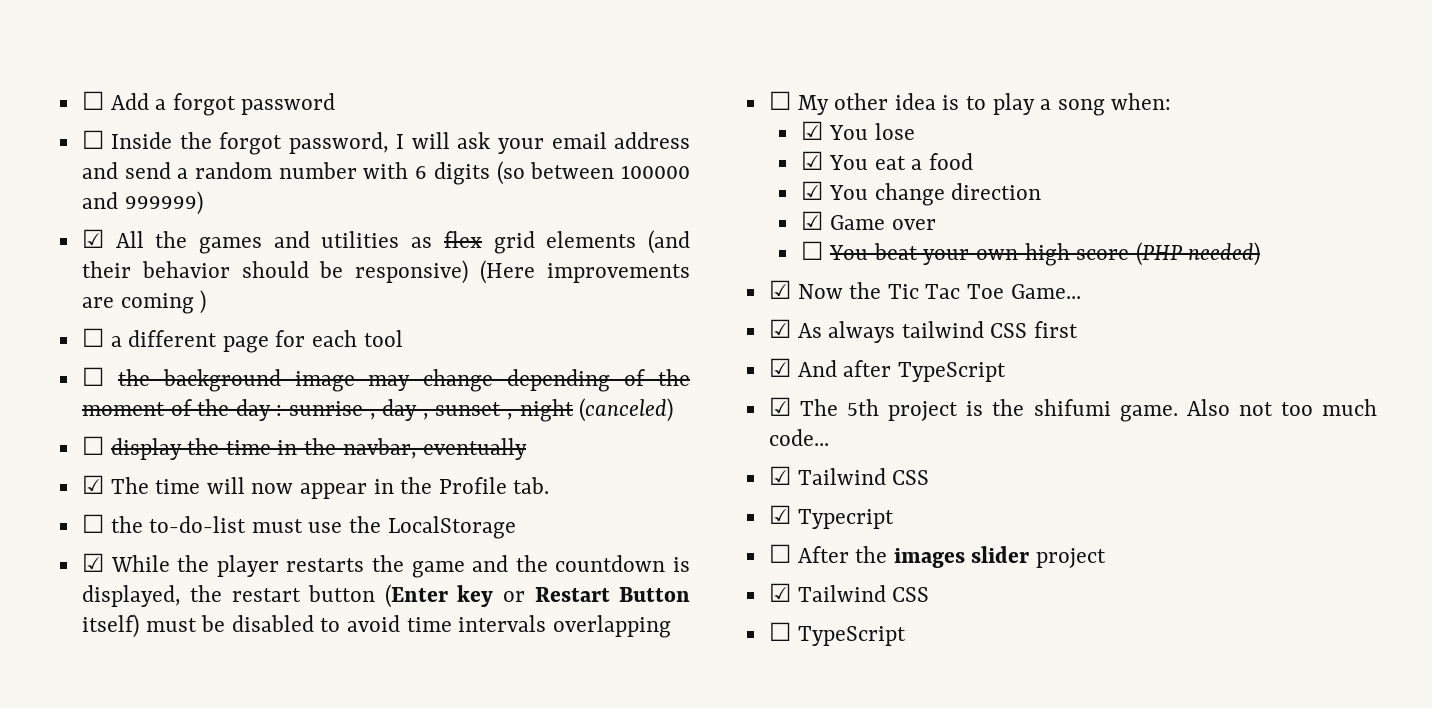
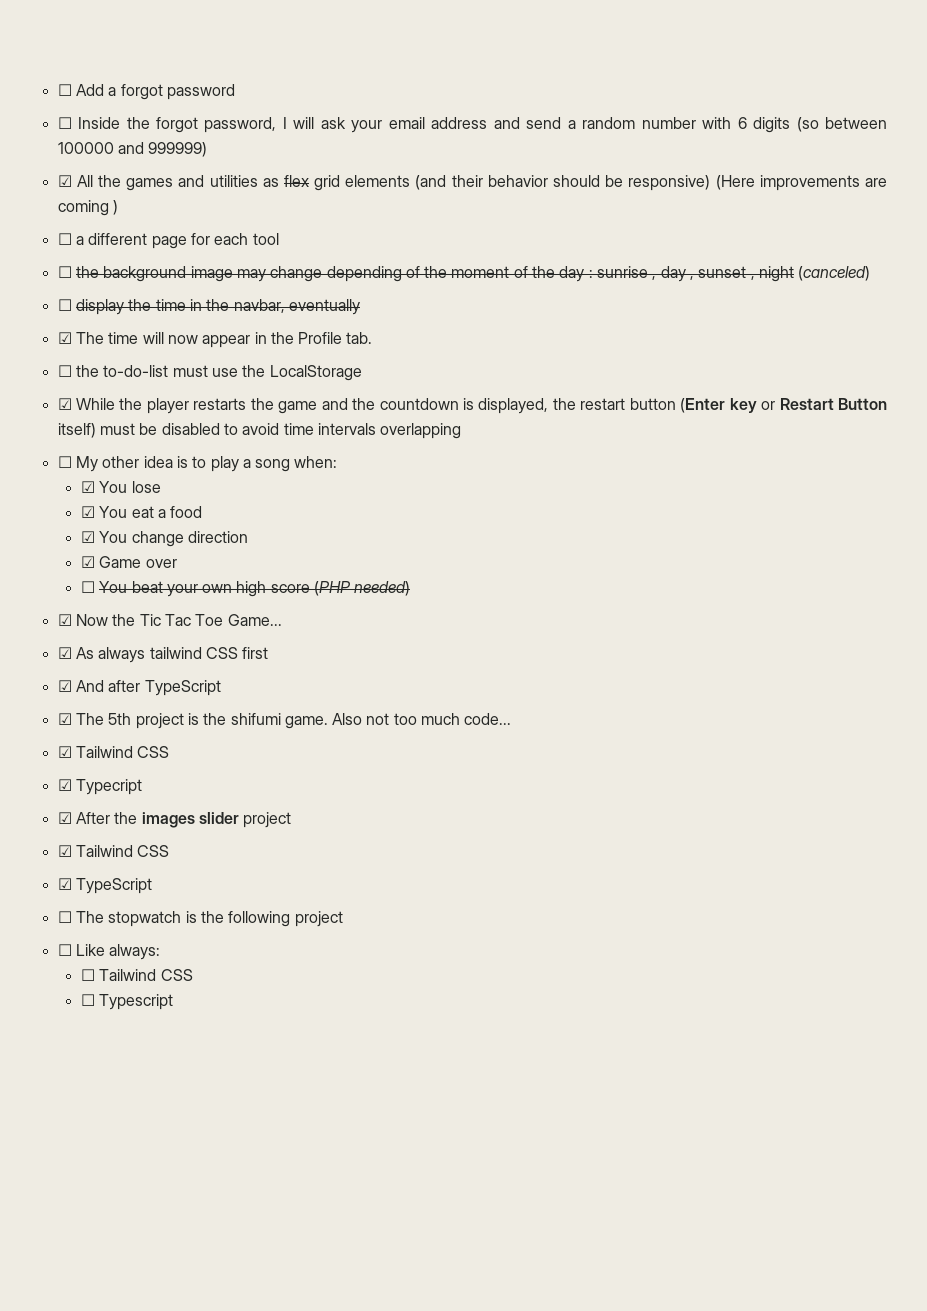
[768,544,791,563] ☐ -> [57,812,72,824] ☑
[768,622,906,646] // ☐ TypeScript -> [57,878,152,894] [57,911,343,927] [57,944,161,960] [80,969,193,981] [80,994,174,1010] // ☑ TypeScript // ☐ The stopwatch is the following project // ☐ Like always: // ☐ Tailwind CSS // ☐ Typescript

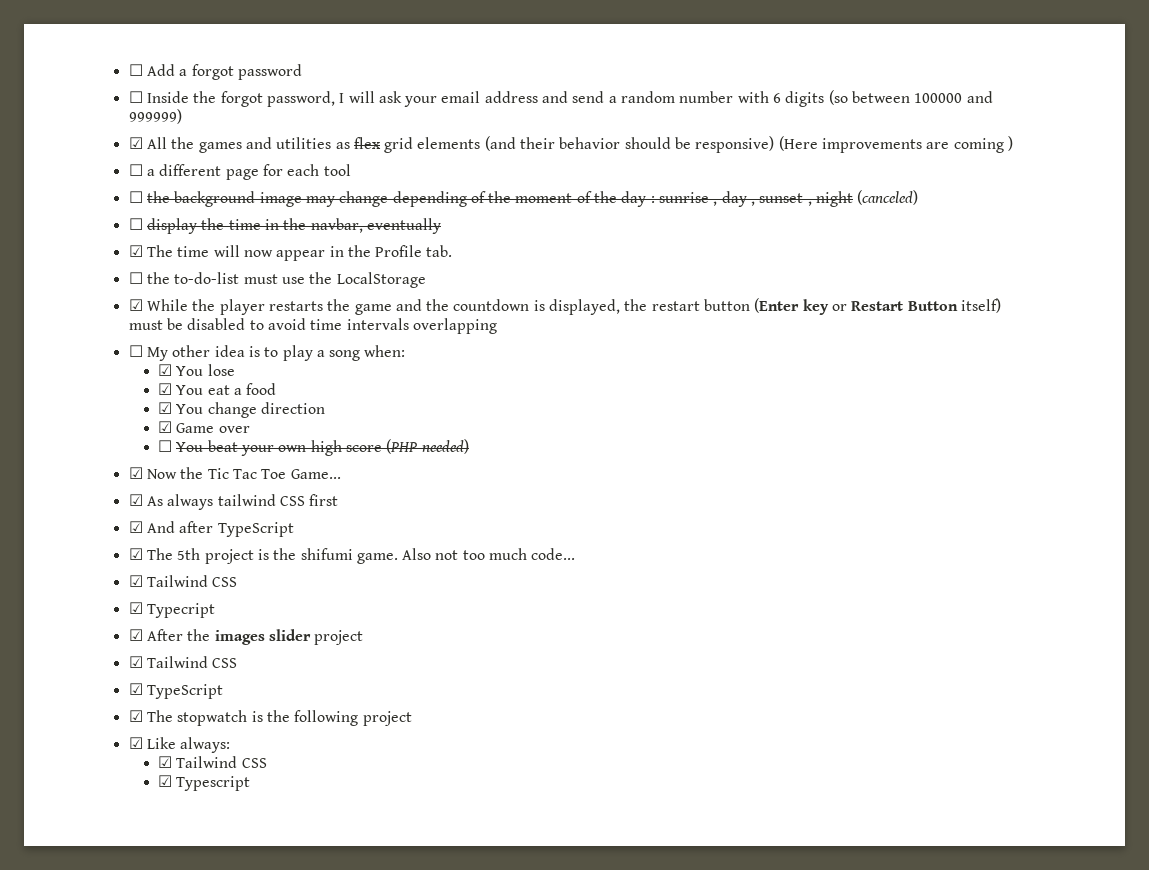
[57,911,72,923] ☐ -> [128,710,143,722] ☑
[57,944,72,956] ☐ -> [128,737,143,749] ☑
[80,969,193,981] [80,994,95,1006] ☐ Tailwind CSS // ☐ -> [157,756,267,768] [157,775,172,787] ☑ Tailwind CSS // ☑

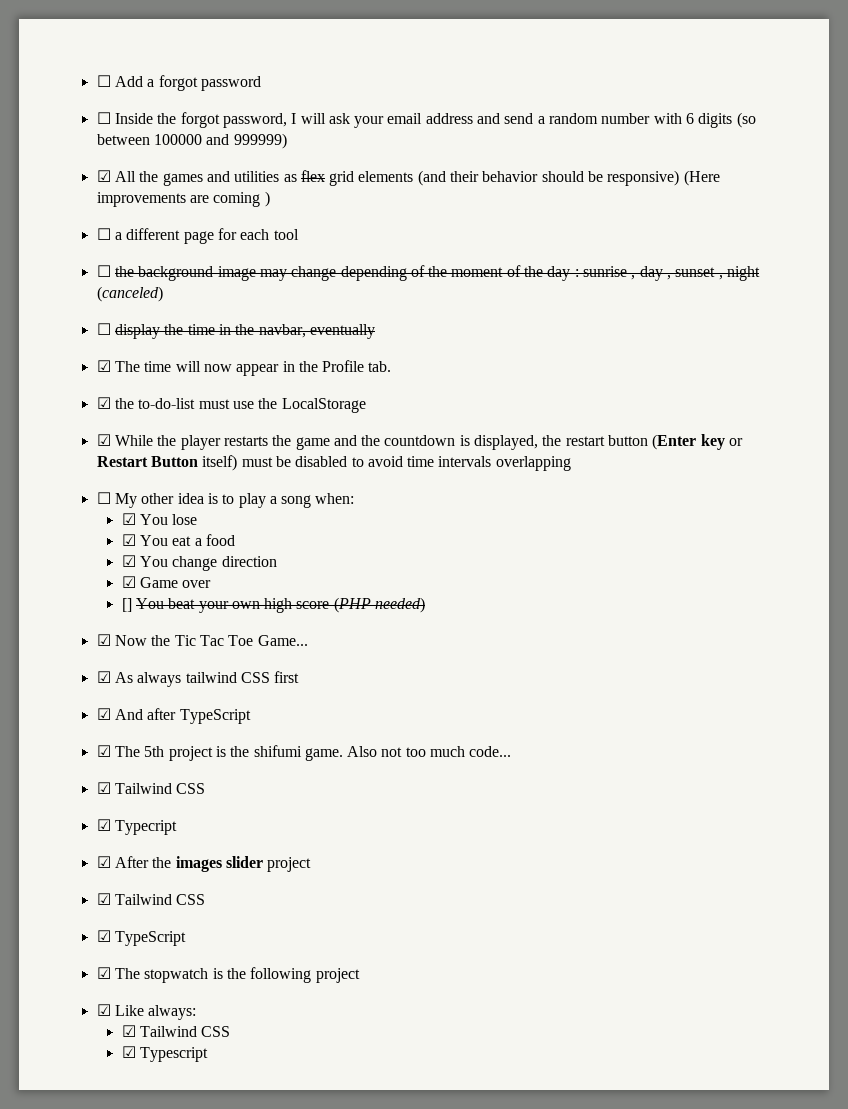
[128,272,143,284] ☐ -> [96,397,111,409] ☑
[157,440,172,452] ☐ -> [121,598,132,612] []

